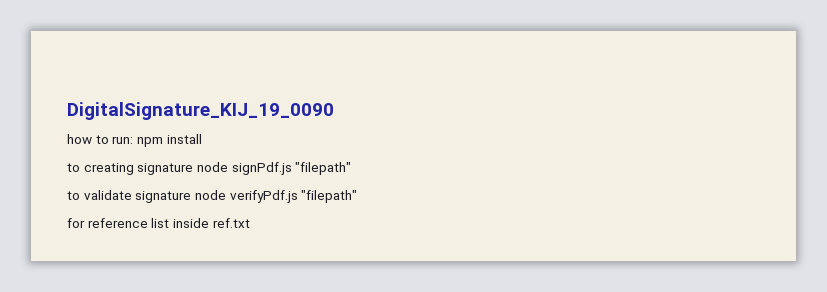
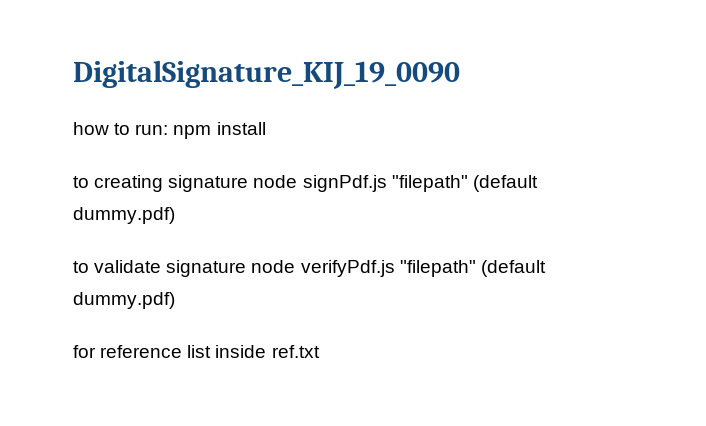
(352, 168) none -> [472,175,538,192] [73,207,175,224] (default dummy.pdf)
(358, 196) none -> [480,260,546,277] [73,292,175,309] (default dummy.pdf)

